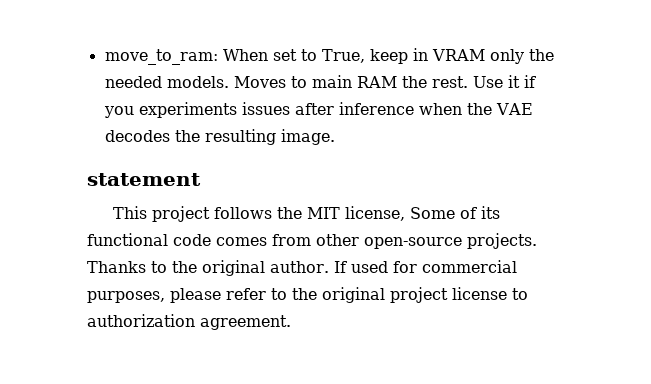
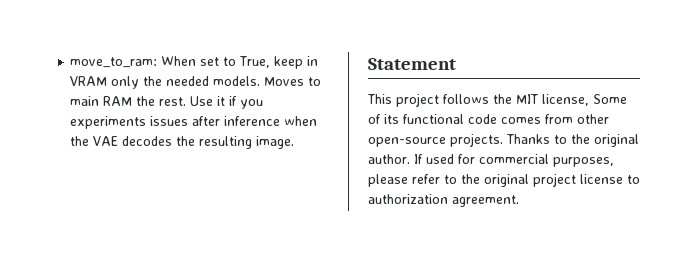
[87,173,201,186] statement -> [368,58,456,70] Statement

